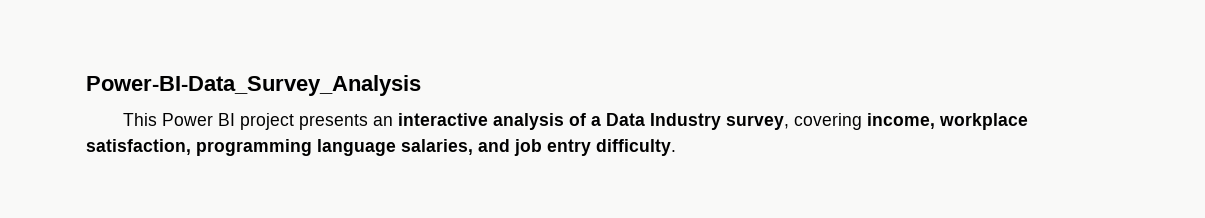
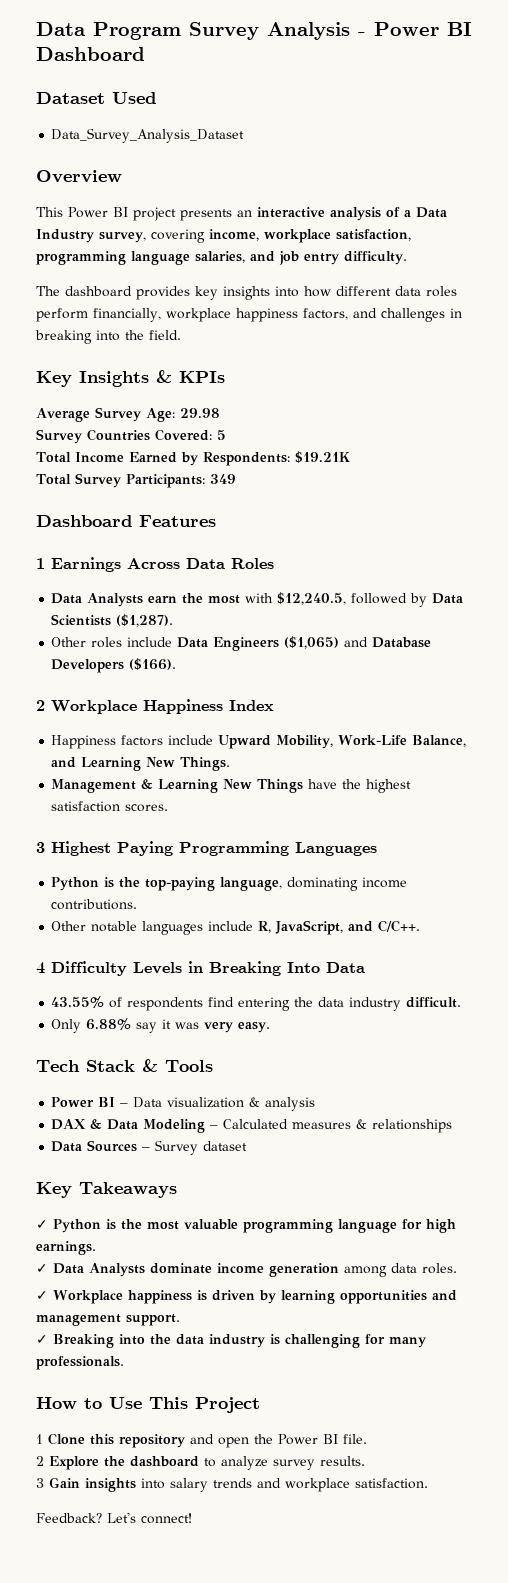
[86,75,421,96] Power-BI-Data_Survey_Analysis -> [36,22,472,40] [36,47,145,61] [36,92,156,104] [51,128,245,143] [36,170,122,183] Data Program Survey Analysis - Power BI Dashboard // Dataset Used // Data_Survey_Analysis_Dataset // Overview
(676, 147) none -> [36,286,457,300] [36,308,462,322] [35,330,181,344] [36,370,225,387] [36,407,220,422] [36,429,226,444] [36,451,351,466] [36,473,236,488] [36,515,216,527] [36,557,274,572] [51,592,464,607] [51,614,174,627] [51,636,432,651] [51,658,177,673] [36,699,274,714] [51,735,467,749] [51,757,231,771] [51,779,412,793] [51,801,169,812] [36,841,377,856] [51,877,408,891] [51,899,138,910] [51,920,421,935] [36,961,365,976] [51,996,462,1011] [51,1018,271,1033] [36,1059,213,1072] [51,1097,316,1111] [51,1119,453,1133] [51,1140,248,1155] [36,1182,177,1198] [36,1219,456,1233] [36,1241,96,1255] [36,1263,457,1277] [36,1290,457,1304] [36,1314,180,1326] [36,1334,426,1348] [36,1356,124,1370] [36,1397,260,1413] [36,1433,367,1448] [36,1456,365,1470] [36,1477,428,1492] [36,1512,192,1524] // The dashboard provides key insights into how different data roles perform financially, workplace happiness factors, and challenges in breaking into the field. // Key Insights & KPIs // Average Survey Age: 29.98 // Survey Countries Covered: 5 // Total Income Earned by Respondents: $19.21K // Total Survey Participants: 349 // Dashboard Features // 1 Earnings Across Data Roles // Data Analysts earn the most with $12,240.5, followed by Data Scientists ($1,287). // Other roles include Data Engineers ($1,065) and Database Developers ($166). // 2 Workplace Happiness Index // Happiness factors include Upward Mobility, Work-Life Balance, and Learning New Things. // Management & Learning New Things have the highest satisfaction scores. // 3 Highest Paying Programming Languages // Python is the top-paying language, dominating income contributions. // Other notable languages include R, JavaScript, and C/C++. // 4 Difficulty Levels in Breaking Into Data // 43.55% of respondents find entering the data industry difficult. // Only 6.88% say it was very easy. // Tech Stack & Tools // Power BI – Data visualization & analysis // DAX & Data Modeling – Calculated measures & relationships // Data Sources – Survey dataset // Key Takeaways // ✓ Python is the most valuable programming language for high earnings. // ✓ Data Analysts dominate income generation among data roles. // ✓ Workplace happiness is driven by learning opportunities and management support. // ✓ Breaking into the data industry is challenging for many professionals. // How to Use This Project // 1 Clone this repository and open the Power BI file. // 2 Explore the dashboard to analyze survey results. // 3 Gain insights into salary trends and workplace satisfaction. // Feedback? Let's connect!

